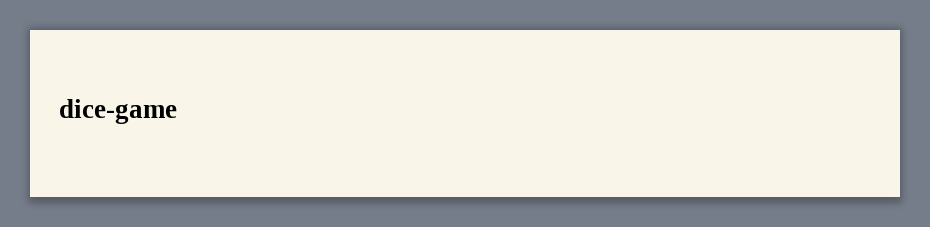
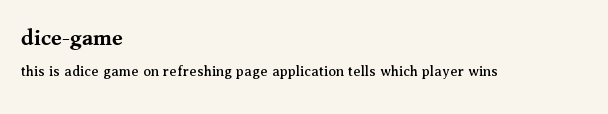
(177, 111) none -> [21,65,498,79] // this is adice game on refreshing page application tells which player wins

